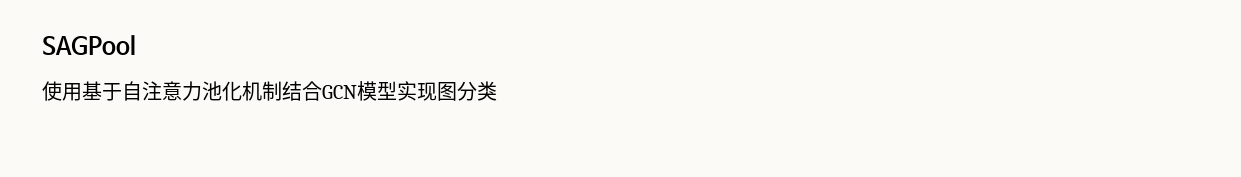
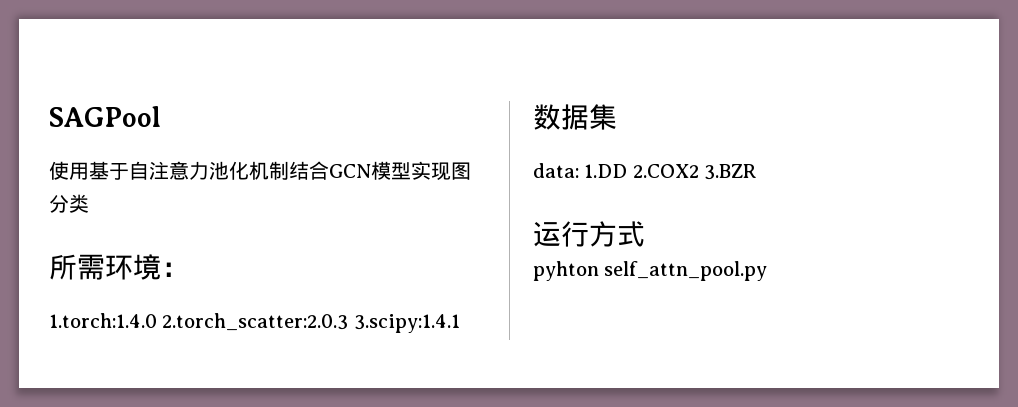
(497, 91) none -> [49,254,189,280] [49,313,460,333] [533,104,617,130] [533,163,757,180] [533,221,645,247] [533,261,768,281] // 所需环境： // 1.torch:1.4.0 2.torch_scatter:2.0.3 3.scipy:1.4.1 // 数据集 // data: 1.DD 2.COX2 3.BZR // 运行方式 // pyhton self_attn_pool.py

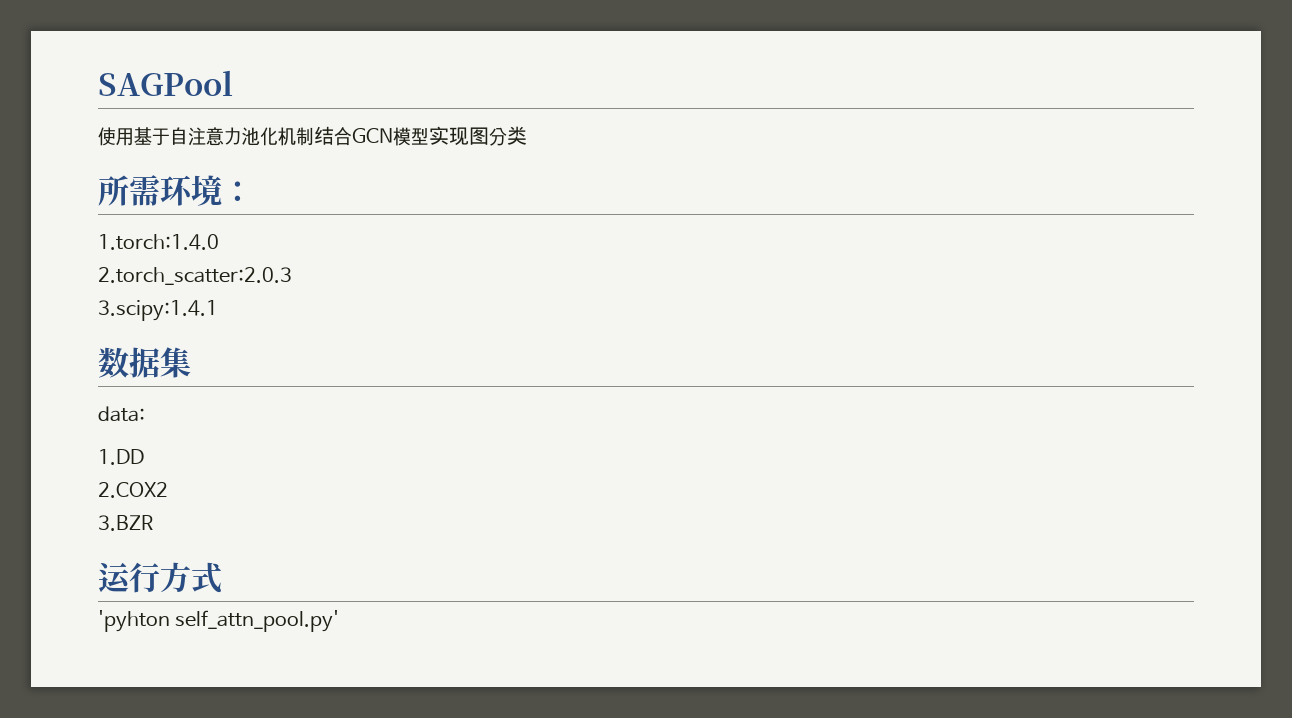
(157, 320) none -> (219, 242) //
(349, 322) none -> (292, 276) //
(579, 170) none -> (145, 414) //
(628, 171) none -> (144, 457) //
(699, 171) none -> (168, 490) //
[533,261,768,281] pyhton self_attn_pool.py -> [98,610,340,632] 'pyhton self_attn_pool.py'

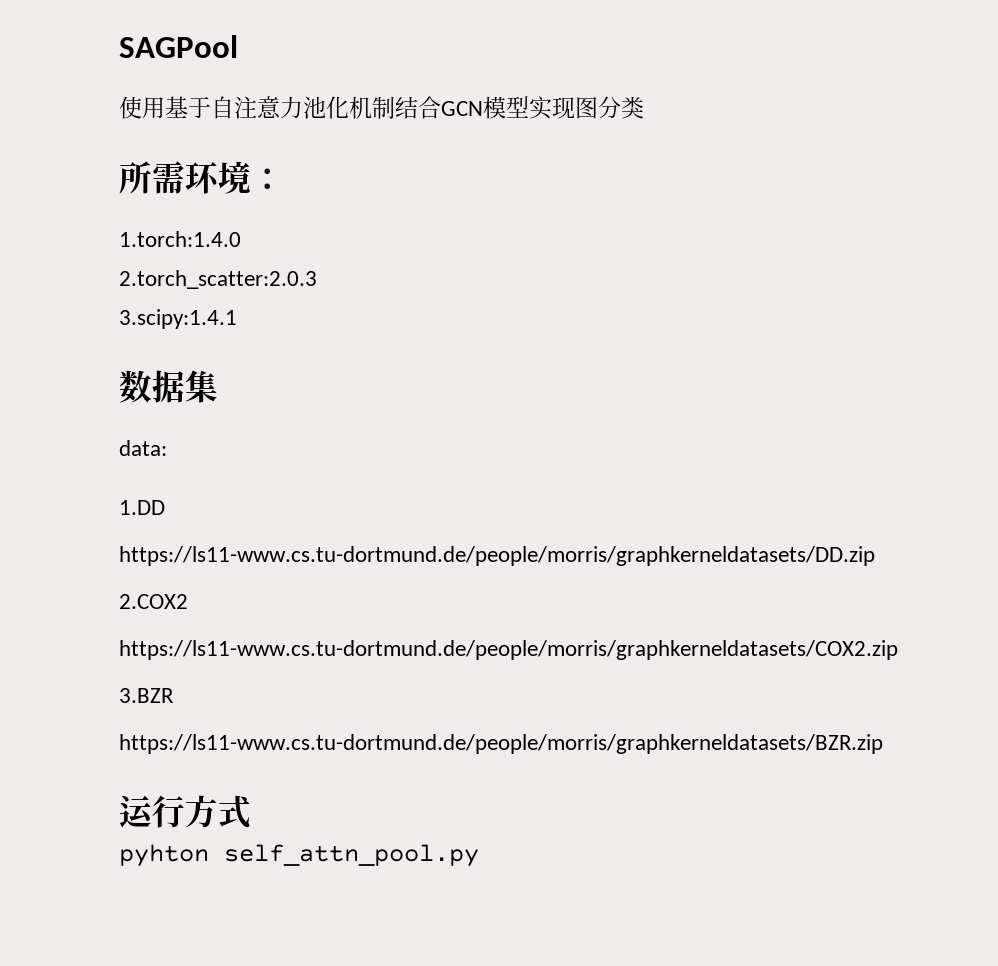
(144, 457) none -> [119,546,875,566] // https://ls11-www.cs.tu-dortmund.de/people/morris/graphkerneldatasets/DD.zip
(168, 490) none -> [119,640,898,660] // https://ls11-www.cs.tu-dortmund.de/people/morris/graphkerneldatasets/COX2.zip
(153, 523) none -> [119,734,883,754] // https://ls11-www.cs.tu-dortmund.de/people/morris/graphkerneldatasets/BZR.zip
[98,610,340,632] 'pyhton self_attn_pool.py' -> [119,844,479,867] pyhton self_attn_pool.py

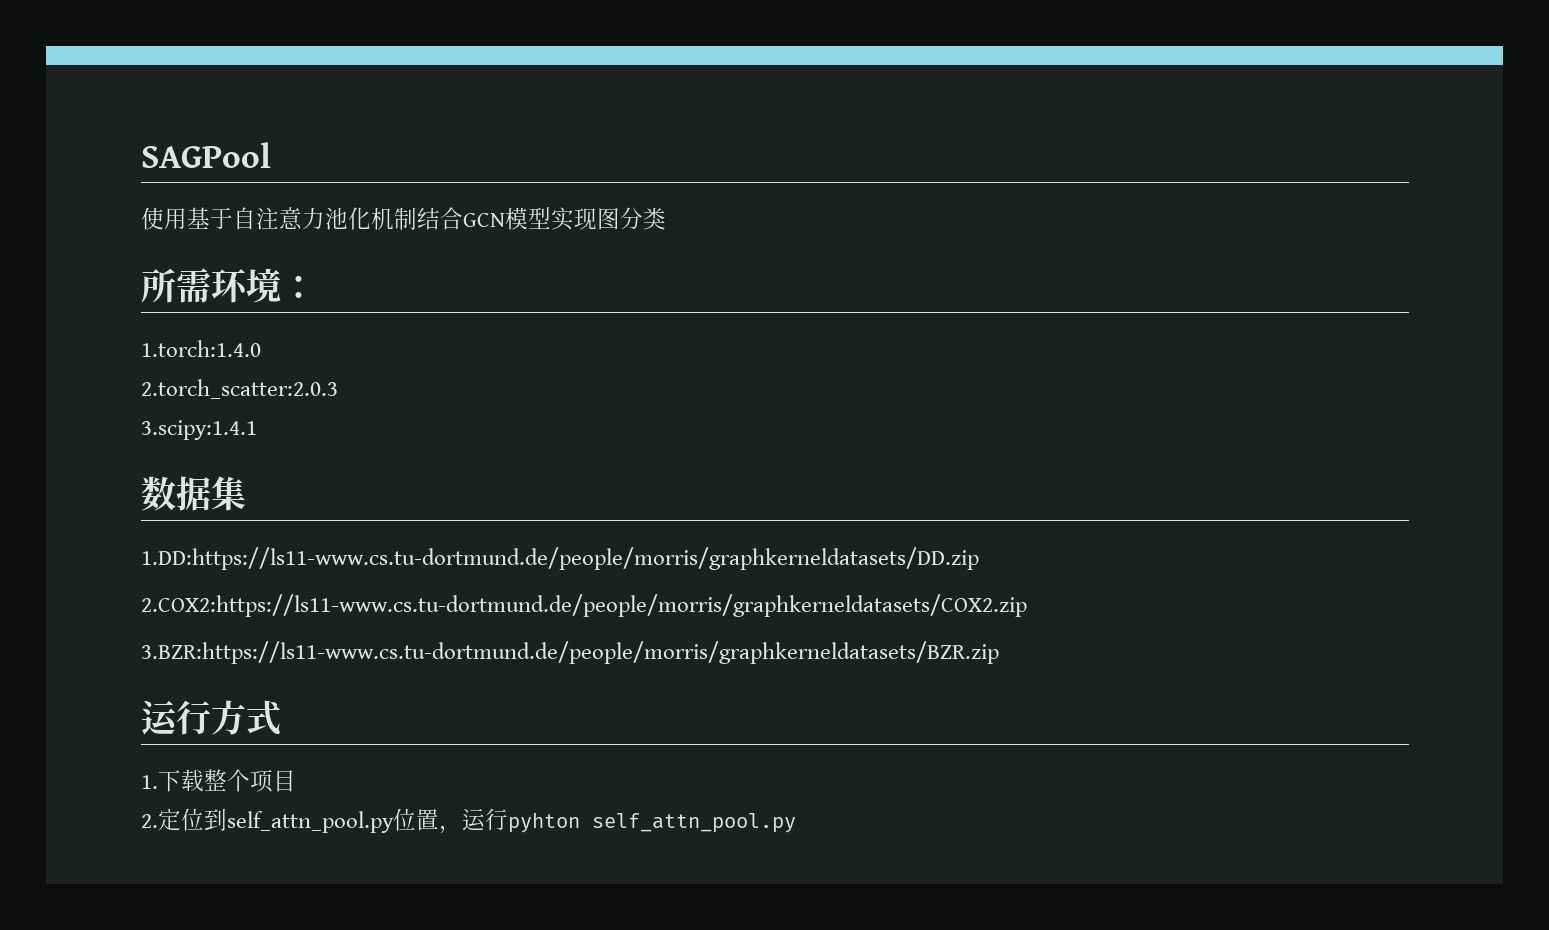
[119,440,167,456] [119,500,165,515] [119,546,875,566] [119,594,188,609] [119,640,898,660] [119,688,174,703] [119,734,883,754] [119,795,251,829] data: // 1.DD // https://ls11-www.cs.tu-dortmund.de/people/morris/graphkerneldatasets/DD.zip // 2.COX2 // https://ls11-www.cs.tu-dortmund.de/people/morris/graphkerneldatasets/COX2.zip // 3.BZR // https://ls11-www.cs.tu-dortmund.de/people/morris/graphkerneldatasets/BZR.zip // 运行方式 // -> [141,547,979,570] [141,594,1027,617] [141,641,999,664] [141,700,281,736] [141,769,296,793] [141,808,508,834] 1.DD:https://ls11-www.cs.tu-dortmund.de/people/morris/graphkerneldatasets/DD.zip // 2.COX2:https://ls11-www.cs.tu-dortmund.de/people/morris/graphkerneldatasets/COX2.zip // 3.BZR:https://ls11-www.cs.tu-dortmund.de/people/morris/graphkerneldatasets/BZR.zip // 运行方式 // 1.下载整个项目 // 2.定位到self_attn_pool.py位置，运行

